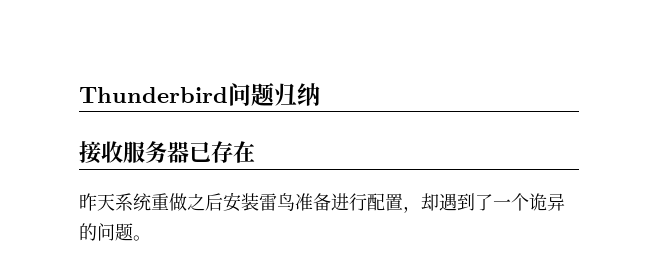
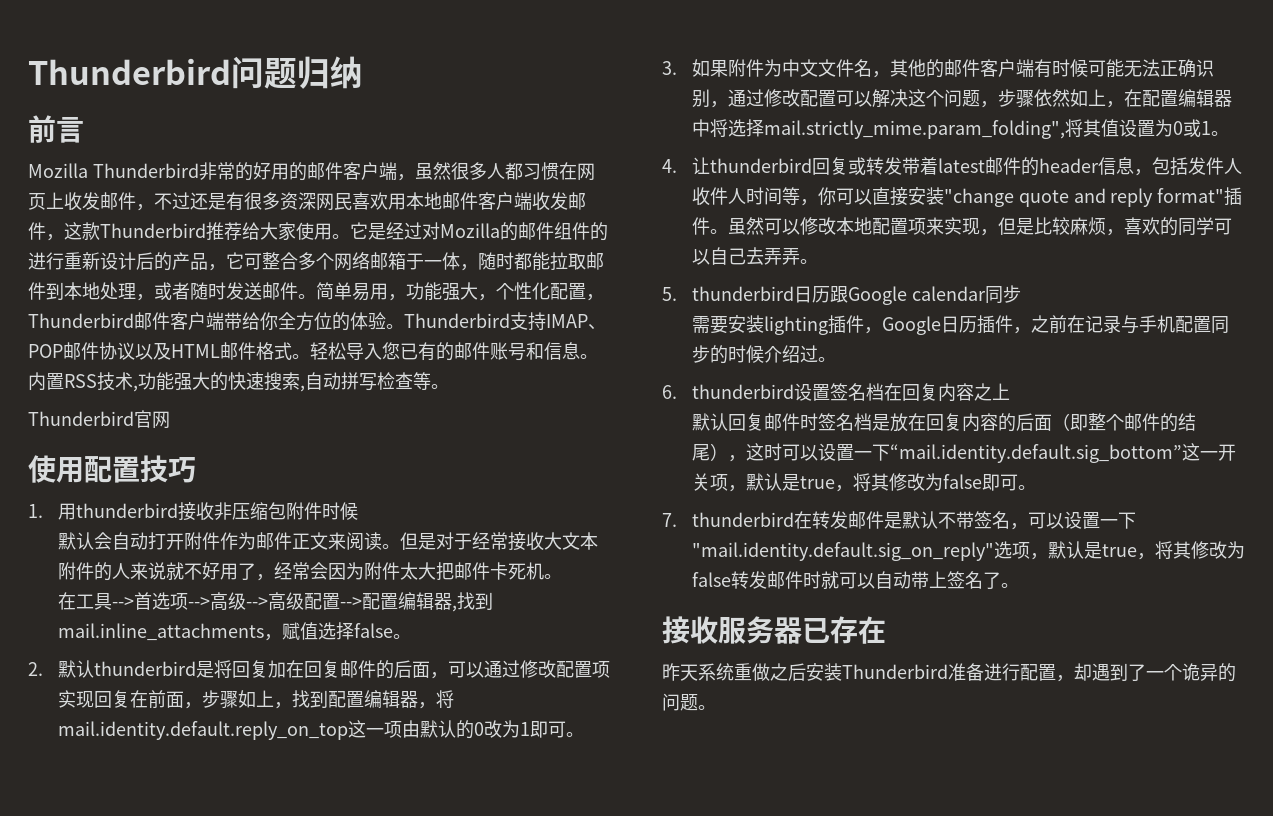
(320, 94) none -> [28,115,84,143] [28,162,595,181] [28,192,586,211] [28,222,608,241] [28,252,604,271] [28,282,604,301] [28,312,606,331] [28,342,598,361] [28,372,449,392] [28,410,170,429] [28,455,196,483] [28,502,358,521] [57,532,598,551] [57,562,562,581] [57,592,493,612] [57,622,411,641] [28,660,610,679] [57,690,454,709] [57,720,584,740] [662,59,1214,78] [691,89,1232,108] [691,119,1229,139] [662,157,1242,176] [691,187,1243,207] [691,217,1232,236] [691,247,818,265] [662,285,1021,305] [691,315,1229,335] [691,345,836,364] [662,383,1010,402] [691,413,1196,432] [691,443,1236,463] [691,473,1036,492] [662,511,1136,530] [691,541,1245,561] [691,571,1019,589] // 前言 // Mozilla Thunderbird非常的好用的邮件客户端，虽然很多人都习惯在网页上收发邮件，不过还是有很多资深网民喜欢用本地邮件客户端收发邮件，这款Thunderbird推荐给大家使用。它是经过对Mozilla的邮件组件的进行重新设计后的产品，它可整合多个网络邮箱于一体，随时都能拉取邮件到本地处理，或者随时发送邮件。简单易用，功能强大，个性化配置，Thunderbird邮件客户端带给你全方位的体验。Thunderbird支持IMAP、POP邮件协议以及HTML邮件格式。轻松导入您已有的邮件账号和信息。内置RSS技术,功能强大的快速搜索,自动拼写检查等。 // Thunderbird官网 // 使用配置技巧 // 1.用thunderbird接收非压缩包附件时候 // 默认会自动打开附件作为邮件正文来阅读。但是对于经常接收大文本附件的人来说就不好用了，经常会因为附件太大把邮件卡死机。 // 在工具-->首选项-->高级-->高级配置-->配置编辑器,找到mail.inline_attachments，赋值选择false。 // 2.默认thunderbird是将回复加在回复邮件的后面，可以通过修改配置项实现回复在前面，步骤如上，找到配置编辑器，将mail.identity.default.reply_on_top这一项由默认的0改为1即可。 // 3.如果附件为中文文件名，其他的邮件客户端有时候可能无法正确识别，通过修改配置可以解决这个问题，步骤依然如上，在配置编辑器中将选择mail.strictly_mime.param_folding",将其值设置为0或1。 // 4.让thunderbird回复或转发带着latest邮件的header信息，包括发件人收件人时间等，你可以直接安装"change quote and reply format"插件。虽然可以修改本地配置项来实现，但是比较麻烦，喜欢的同学可以自己去弄弄。 // 5. thunderbird日历跟Google calendar同步 // 需要安装lighting插件，Google日历插件，之前在记录与手机配置同步的时候介绍过。 // 6. thunderbird设置签名档在回复内容之上 // 默认回复邮件时签名档是放在回复内容的后面（即整个邮件的结尾），这时可以设置一下“mail.identity.default.sig_bottom”这一开关项，默认是true，将其修改为false即可。 // 7. thunderbird在转发邮件是默认不带签名，可以设置一下"mail.identity.default.sig_on_reply"选项，默认是true，将其修改为false转发邮件时就可以自动带上签名了。
[259,193,295,211] 雷鸟 -> [842,664,948,679] Thunderbird

